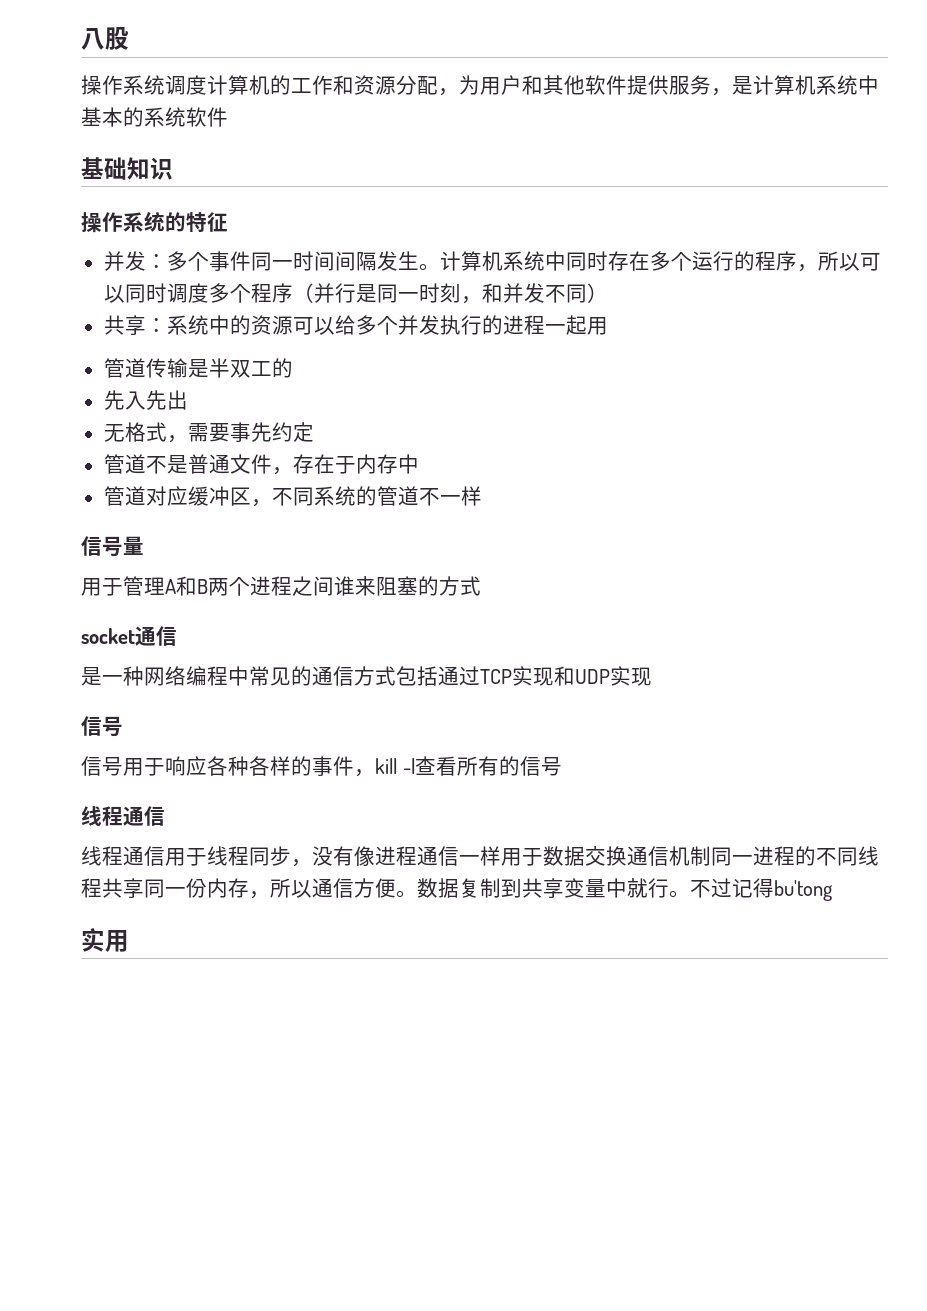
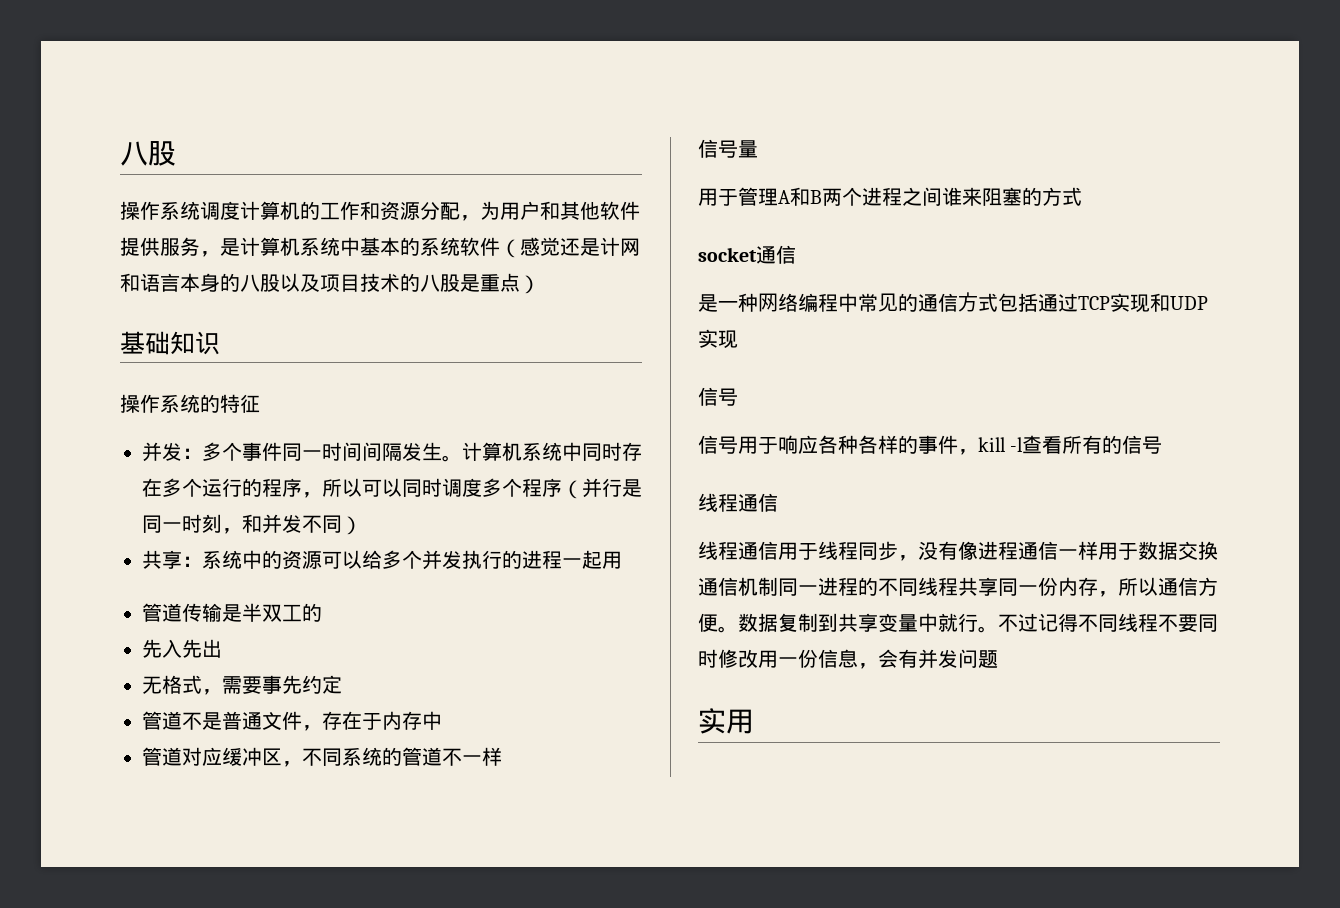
(228, 117) none -> [500,237,640,258] [120,273,540,294] （感觉还是计网和语言本身的八股以及项目技术的八股是重点）
[774,880,833,901] bu'tong -> [1078,613,1218,632] [698,649,998,669] 不同线程不要同时修改用一份信息，会有并发问题

